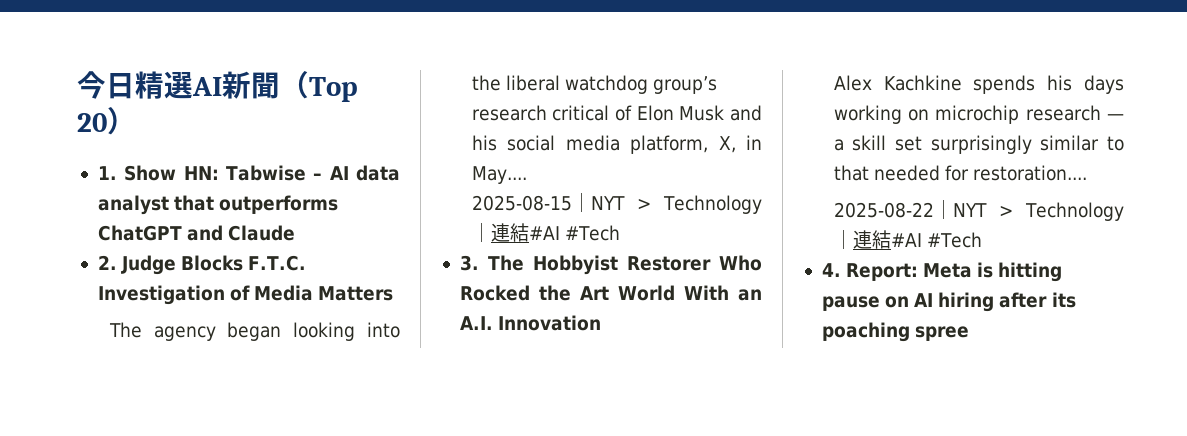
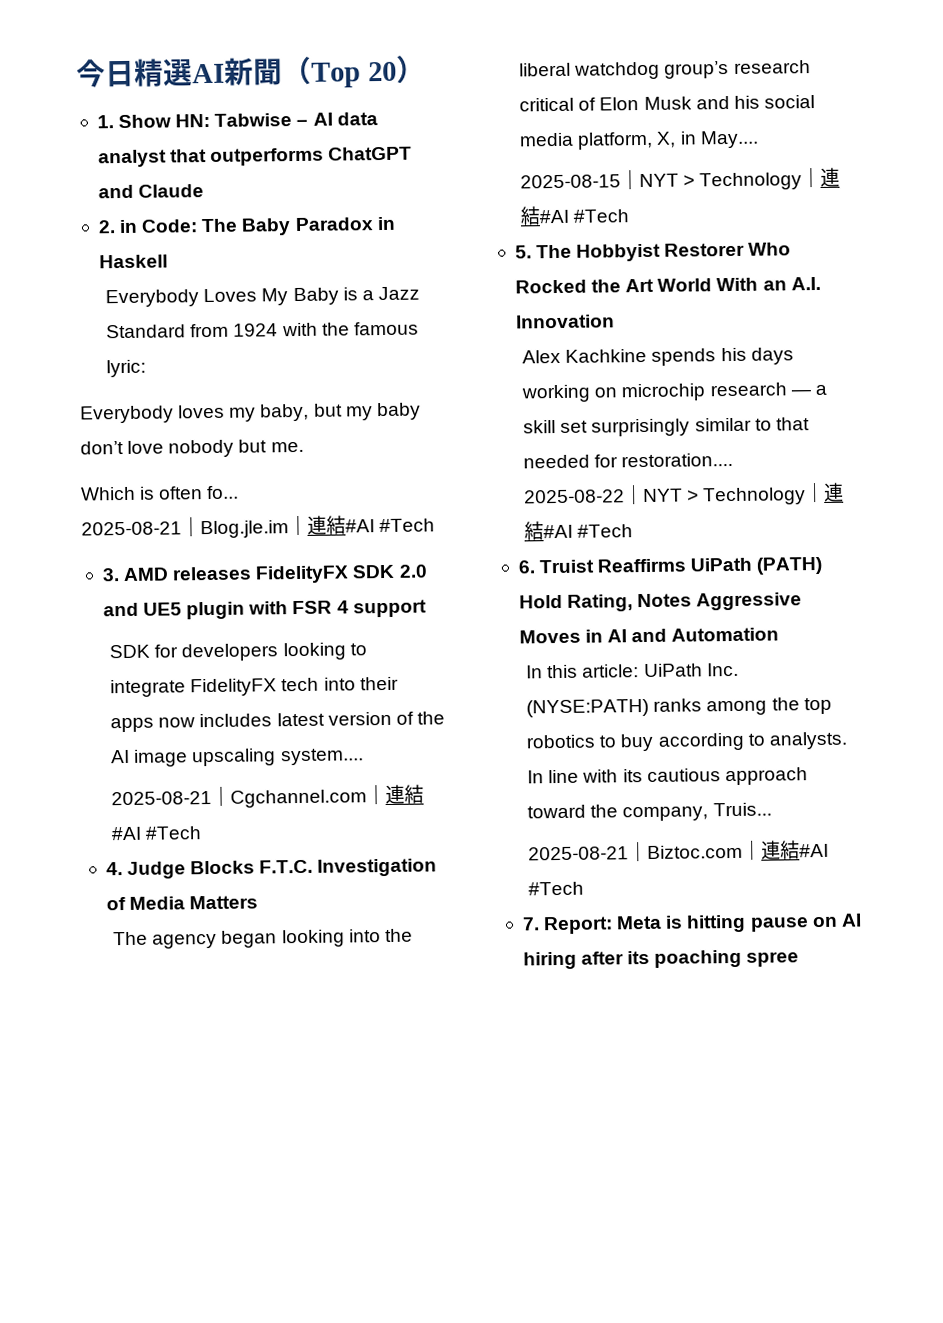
(117, 262) none -> [119,216,396,236] [98,254,168,269] [105,286,420,308] [106,321,419,339] [106,359,147,378] [80,402,421,424] [80,439,304,458] [80,485,240,501] [81,515,436,539] [101,564,428,584] [102,599,427,620] [109,642,367,662] [110,676,399,698] [110,711,445,733] [110,748,364,767] [111,784,425,808] [111,826,203,841] [105,862,123,876] in Code: The Baby Paradox in Haskell // Everybody Loves My Baby is a Jazz Standard from 1924 with the famous lyric: // Everybody loves my baby, but my baby don’t love nobody but me. // Which is often fo... // 2025-08-21｜Blog.jle.im｜連結#AI #Tech // 3. AMD releases FidelityFX SDK 2.0 and UE5 plugin with FSR 4 support // SDK for developers looking to integrate FidelityFX tech into their apps now includes latest version of the AI image upscaling system.... // 2025-08-21｜Cgchannel.com｜連結#AI #Tech // 4.
[459,255,479,271] 3. -> [514,245,532,259] 5.
[821,263,841,277] 4. -> [517,556,824,575] [518,592,803,612] [518,627,780,644] [526,662,739,679] [526,697,832,718] [526,731,848,752] [527,767,808,786] [527,802,772,822] [528,840,830,862] [528,881,585,896] [521,917,540,931] 6. Truist Reaffirms UiPath (PATH) Hold Rating, Notes Aggressive Moves in AI and Automation // In this article: UiPath Inc. (NYSE:PATH) ranks among the top robotics to buy according to analysts. In line with its cautious approach toward the company, Truis... // 2025-08-21｜Biztoc.com｜連結#AI #Tech // 7.

